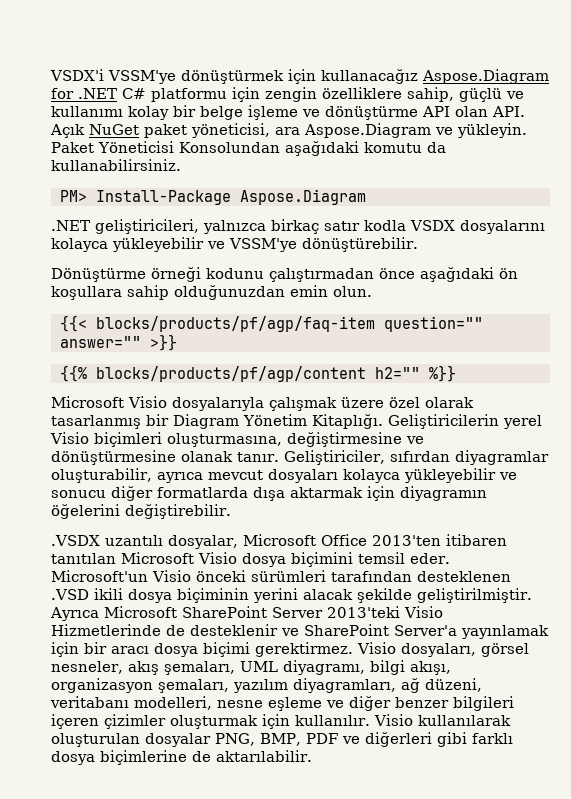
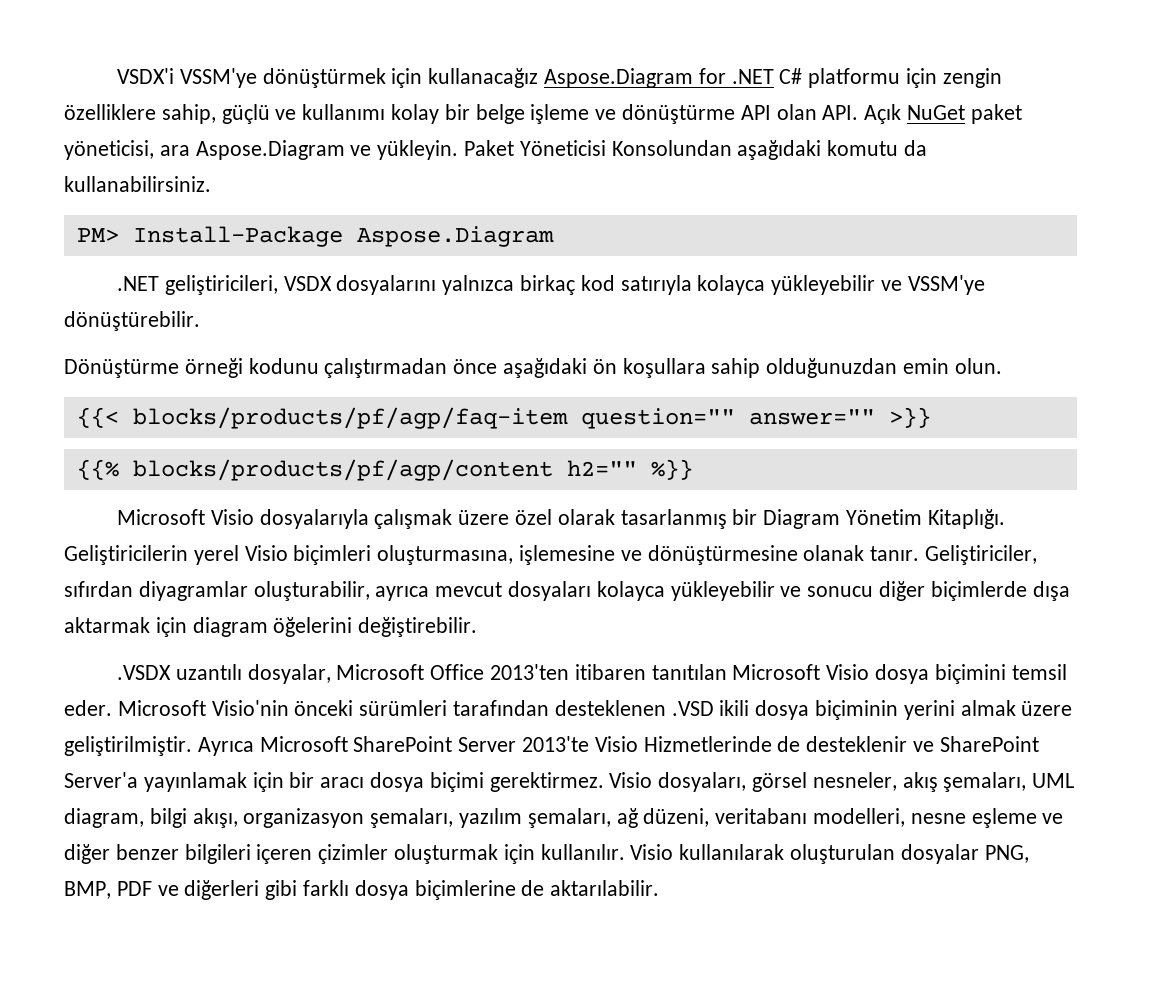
[203,219,545,234] yalnızca birkaç satır kodla VSDX dosyalarını -> [283,275,692,295] VSDX dosyalarını yalnızca birkaç kod satırıyla
[287,432,402,447] değiştirmesine -> [519,545,616,565] işlemesine
[157,487,248,498] formatlarda -> [930,581,1027,601] biçimlerde
[400,486,487,501] diyagramın -> [192,617,268,637] diagram
[51,570,191,582] Microsoft'un Visio -> [117,700,289,716] Microsoft Visio'nin
[303,588,412,603] alacak şekilde -> [960,700,1073,716] almak üzere
[327,606,400,618] 2013'teki -> [522,736,590,752] 2013'te
[282,660,365,675] diyagramı, -> [64,808,144,828] diagram,
[293,678,396,693] diyagramları, -> [527,808,611,828] şemaları,

